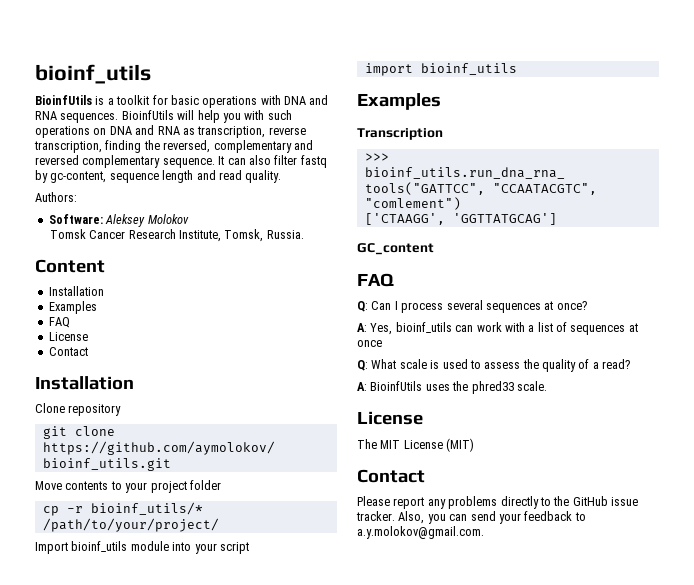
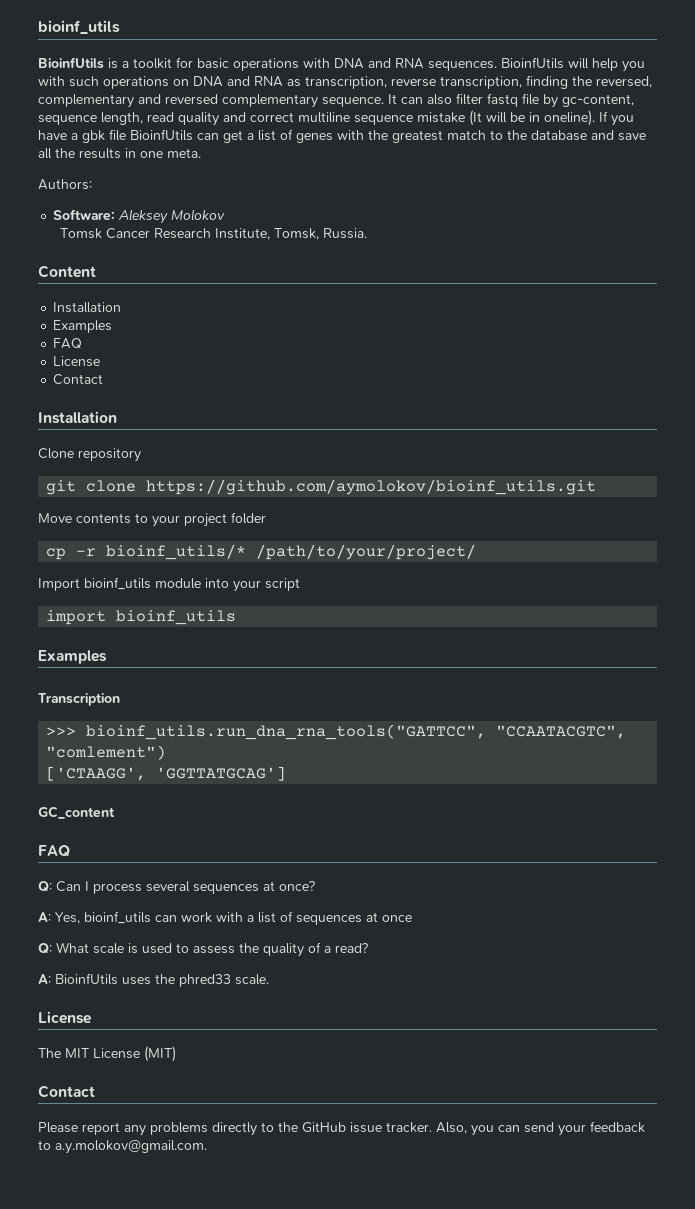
(327, 161) none -> [522,93,539,105] file
[162,170,282,183] length and read quality. -> [101,110,634,126] [38,129,646,143] [38,148,201,159] length, read quality and correct multiline sequence mistake (It will be in oneline). If you have a gbk file BioinfUtils can get a list of genes with the greatest match to the database and save all the results in one meta.

